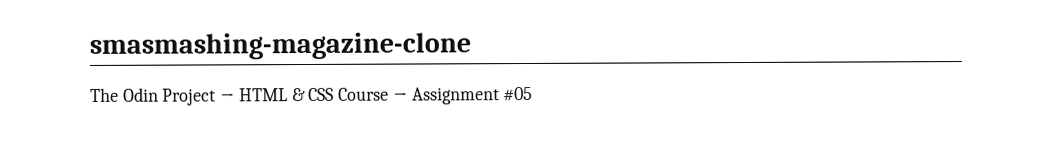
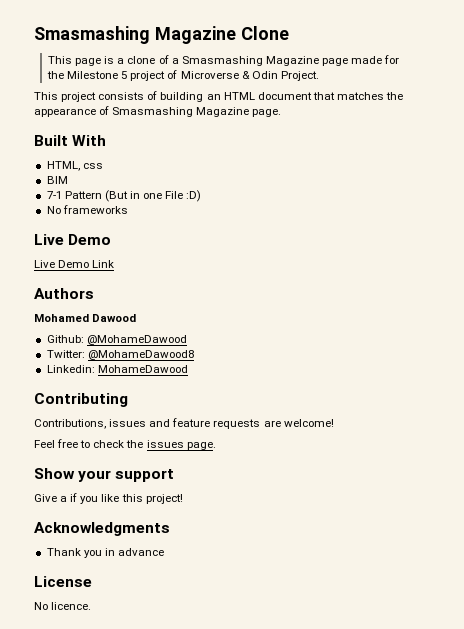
[89,32,471,60] [90,86,534,106] smasmashing-magazine-clone // The Odin Project → HTML & CSS Course → Assignment #05 -> [34,26,289,44] [48,55,400,66] [47,70,319,81] [34,91,404,102] [34,106,282,117] [34,135,107,146] [46,161,103,171] [46,176,68,184] [46,190,202,202] [46,205,128,214] [34,234,112,245] [34,260,115,268] [34,288,94,299] [34,314,137,322] [46,335,187,345] [46,350,194,360] [46,365,188,373] [34,393,128,407] [34,418,334,429] [34,439,216,450] [34,468,175,482] [34,493,183,504] [34,522,170,536] [46,548,164,558] [34,576,92,587] [34,602,92,610] Smasmashing Magazine Clone // This page is a clone of a Smasmashing Magazine page made for the Milestone 5 project of Microverse & Odin Project. // This project consists of building an HTML document that matches the appearance of Smasmashing Magazine page. // Built With // HTML, css // BIM // 7-1 Pattern (But in one File :D) // No frameworks // Live Demo // Live Demo Link // Authors // Mohamed Dawood // Github: @MohameDawood // Twitter: @MohameDawood8 // Linkedin: MohameDawood // Contributing // Contributions, issues and feature requests are welcome! // Feel free to check the issues page. // Show your support // Give a if you like this project! // Acknowledgments // Thank you in advance // License // No licence.

